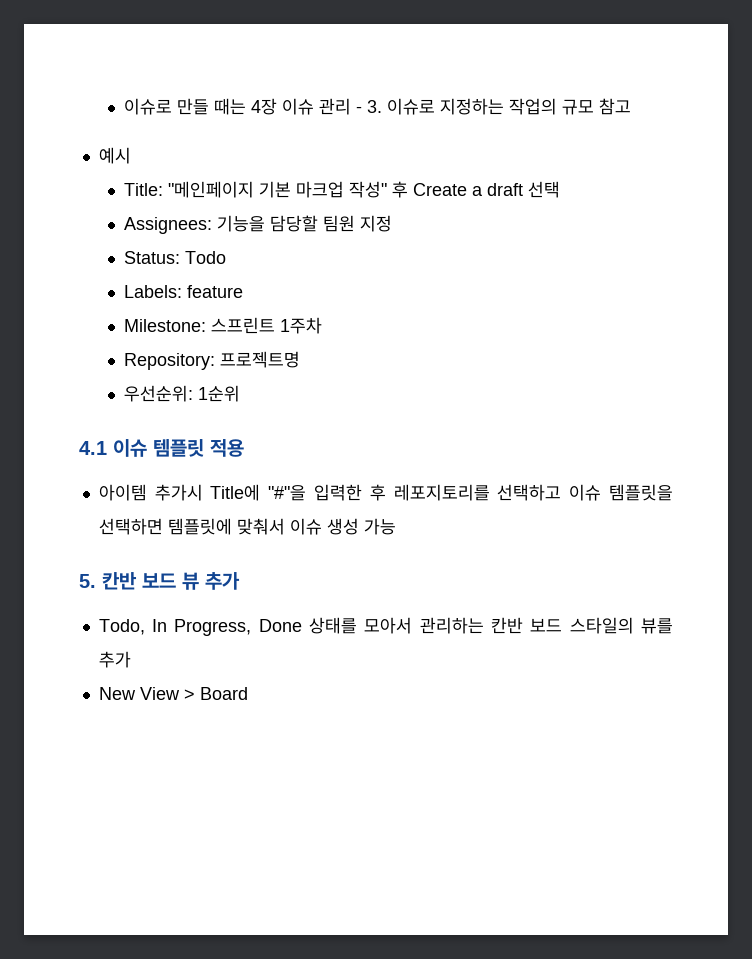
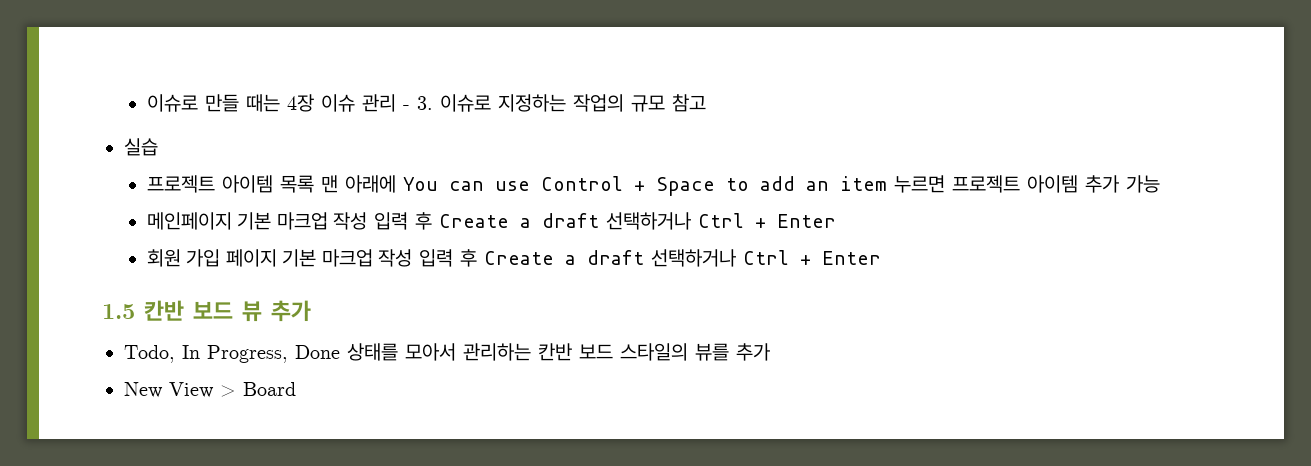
[98,147,131,164] [124,181,561,198] [124,215,393,234] [124,251,227,264] [124,285,244,298] [124,317,323,334] [124,351,301,370] [124,385,241,402] [79,439,244,457] [98,484,673,501] [98,518,396,535] [79,574,96,588] 예시 // Title: "메인페이지 기본 마크업 작성" 후 Create a draft 선택 // Assignees: 기능을 담당할 팀원 지정 // Status: Todo // Labels: feature // Milestone: 스프린트 1주차 // Repository: 프로젝트명 // 우선순위: 1순위 // 4.1 이슈 템플릿 적용 // 아이템 추가시 Title에 "#"을 입력한 후 레포지토리를 선택하고 이슈 템플릿을 선택하면 템플릿에 맞춰서 이슈 생성 가능 // 5. -> [124,138,158,156] [147,175,1161,196] [147,212,837,230] [147,249,882,267] [102,304,135,319] 실습 // 프로젝트 아이템 목록 맨 아래에 You can use Control + Space to add an item 누르면 프로젝트 아이템 추가 가능 // 메인페이지 기본 마크업 작성 입력 후 Create a draft 선택하거나 Ctrl + Enter // 회원 가입 페이지 기본 마크업 작성 입력 후 Create a draft 선택하거나 Ctrl + Enter // 1.5

